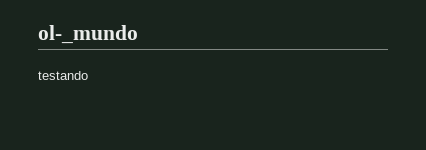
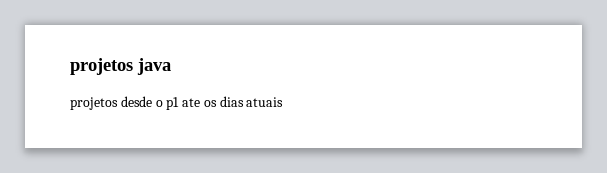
[38,25,138,44] [38,71,88,80] ol-_mundo // testando -> [70,58,171,75] [70,96,284,110] projetos java // projetos desde o p1 ate os dias atuais

